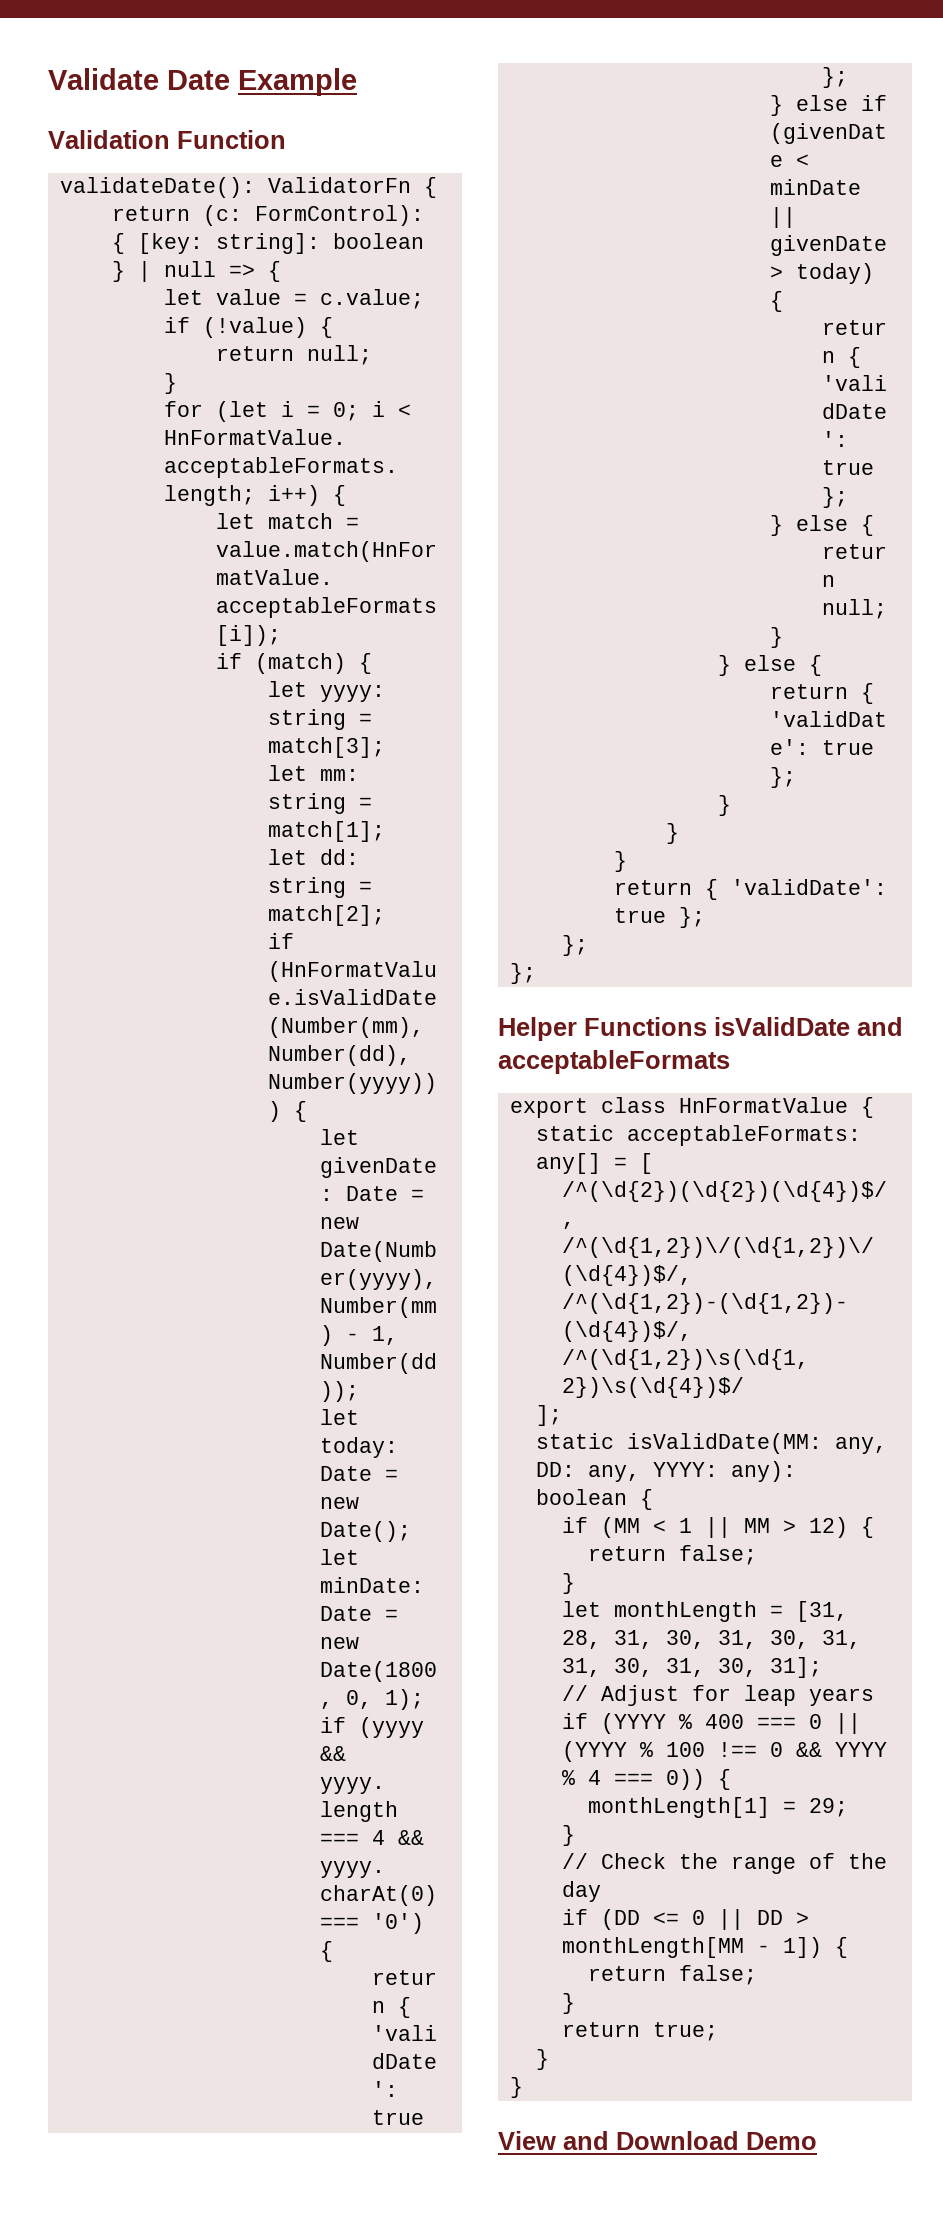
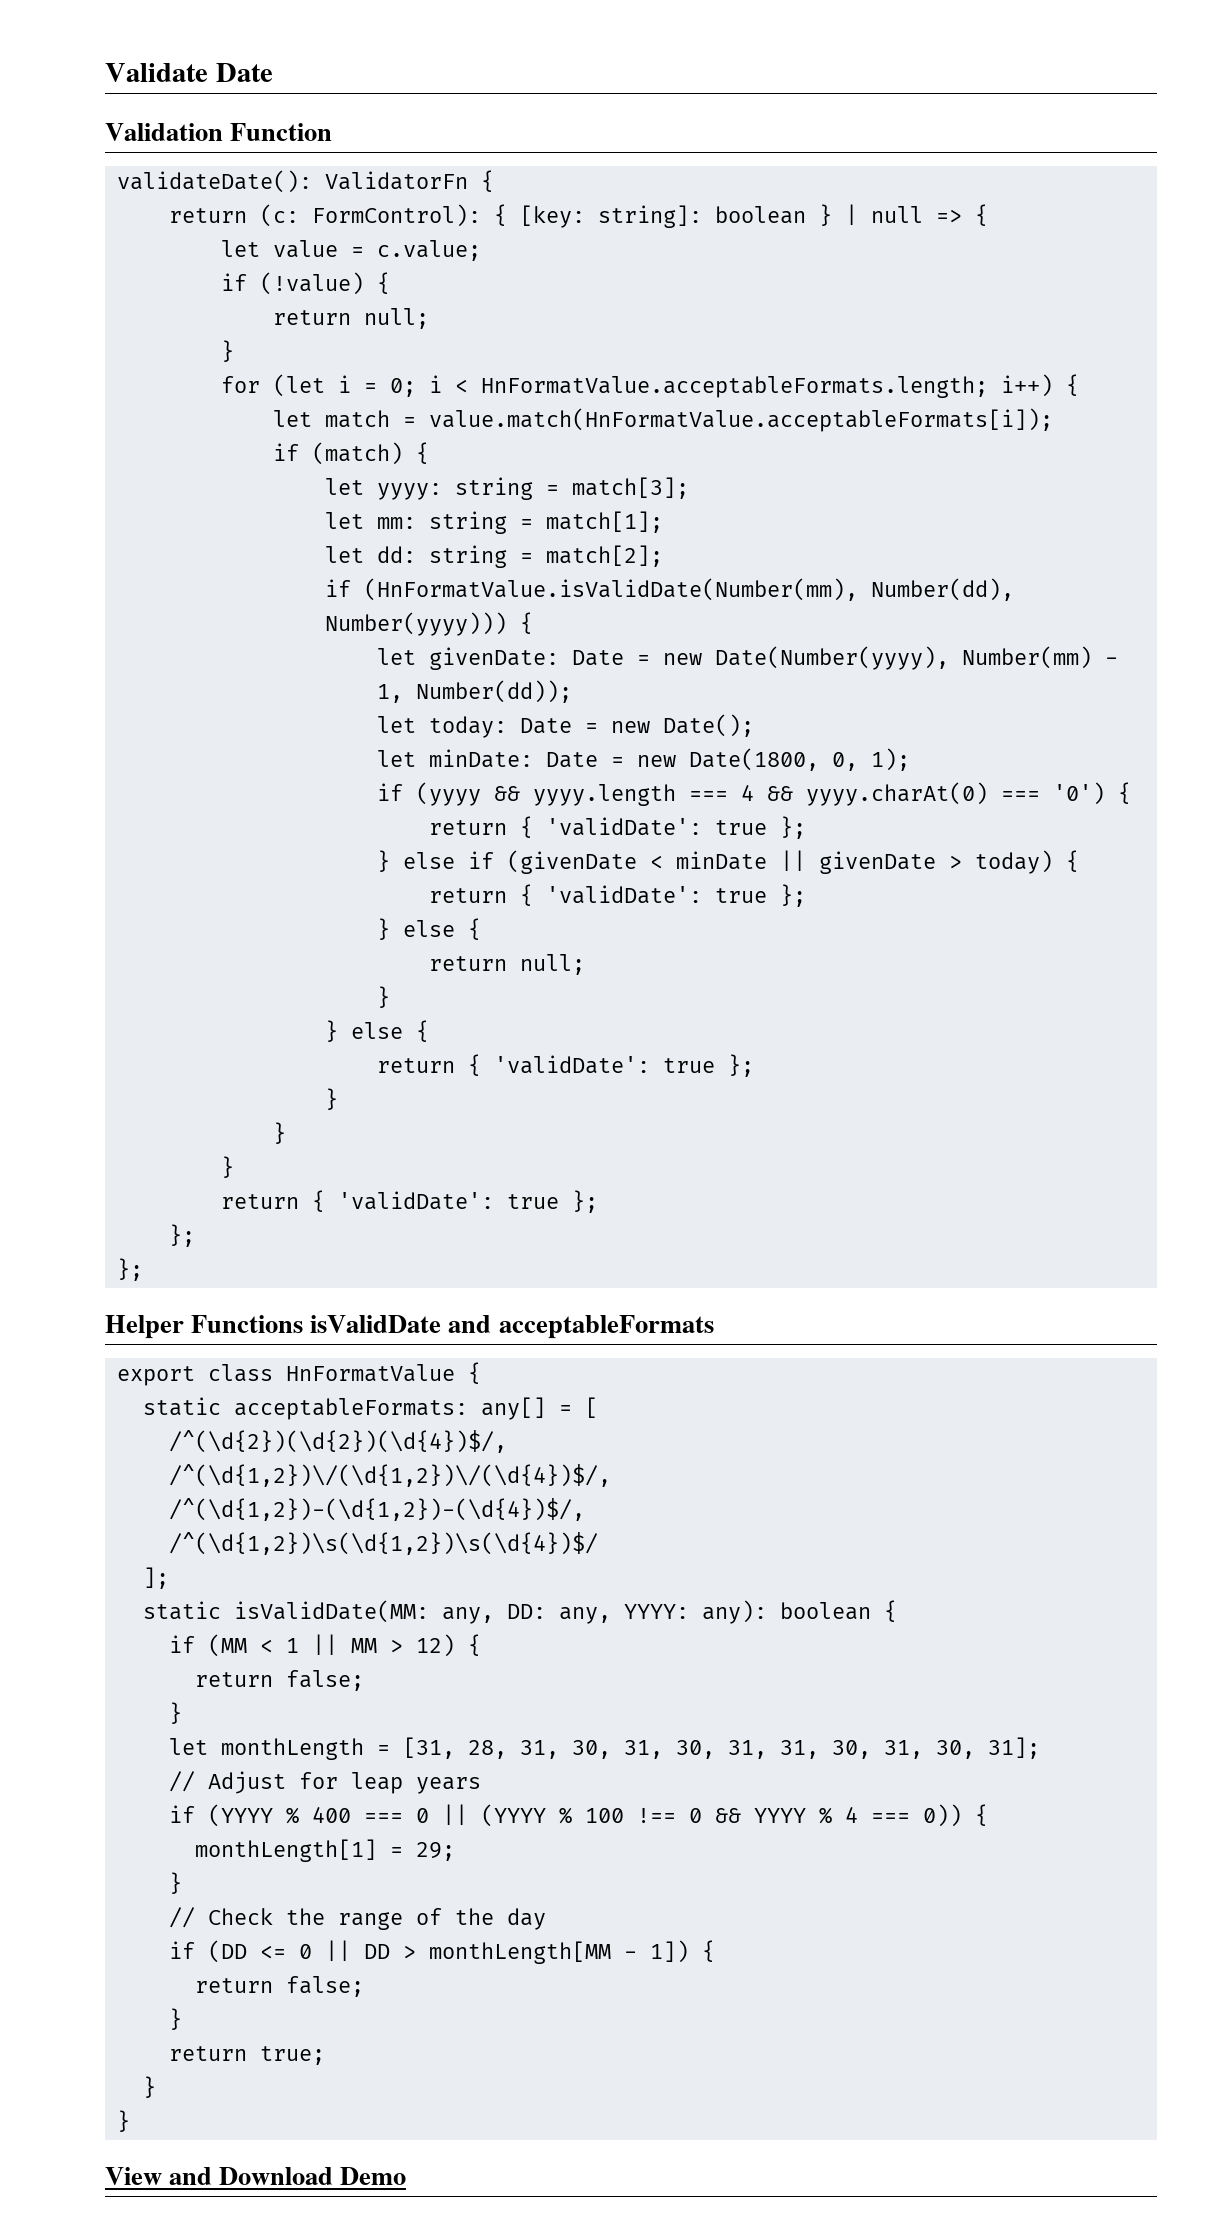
[238,68,357,96] Example -> (273, 72) none

